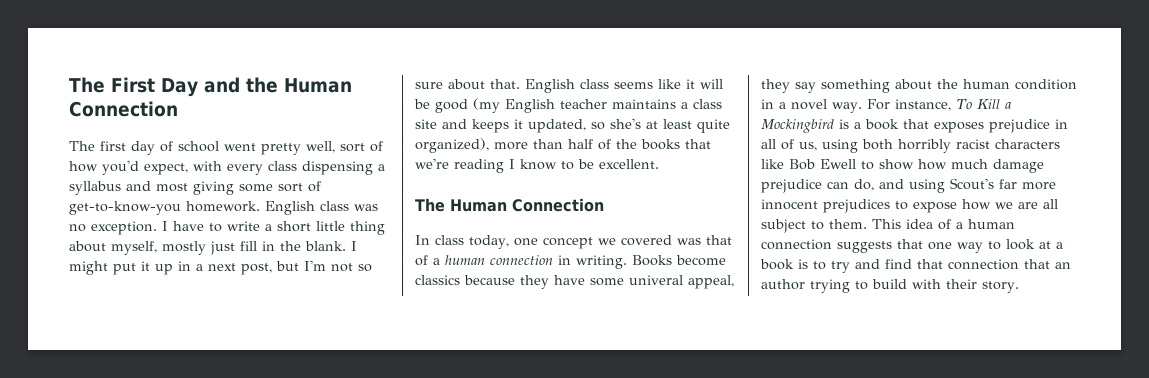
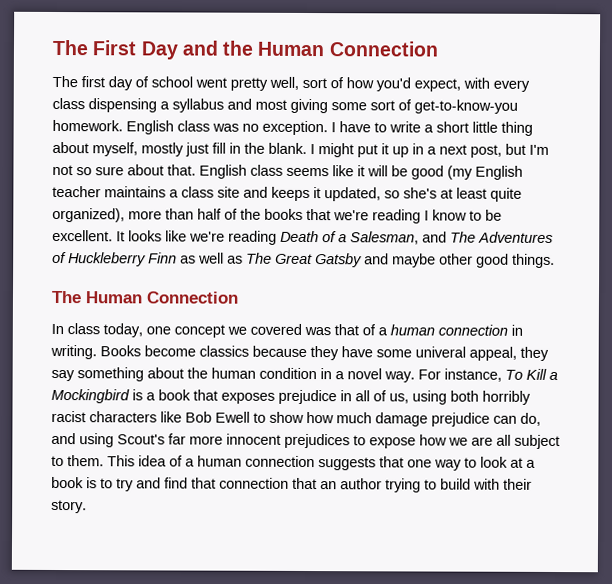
(659, 164) none -> [116,230,553,245] [52,251,555,268] It looks like we're reading Death of a Salesman, and The Adventures of Huckleberry Finn as well as The Great Gatsby and maybe other good things.

